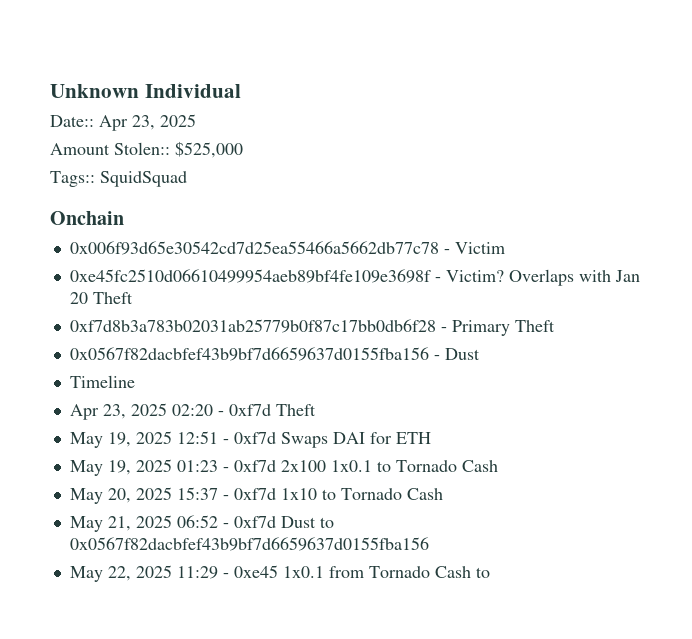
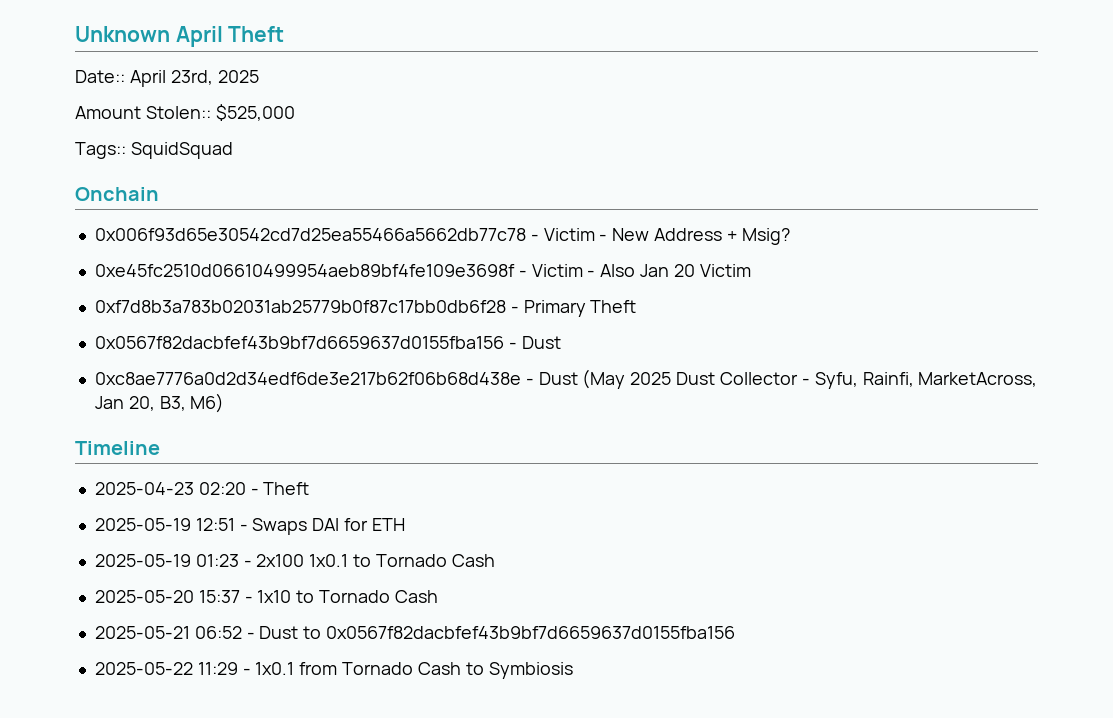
[144,84,241,98] Individual -> [175,26,285,47] April Theft
[99,115,155,131] Apr 23, -> [129,70,213,87] April 23rd,
(505, 248) none -> [599,228,790,245] - New Address + Msig?
[445,269,611,286] Victim? Overlaps with -> [531,264,636,277] Victim - Also
[92,292,133,304] Theft -> [699,264,751,277] Victim
[69,375,135,388] [69,403,167,420] Timeline // Apr 23, 2025 -> [94,369,1038,389] [94,393,225,413] [75,441,160,455] [94,482,194,495] 0xc8ae7776a0d2d34edf6de3e217b62f06b68d438e - Dust (May 2025 Dust Collector - Syfu, Rainfi, MarketAcross, Jan 20, B3, M6) // Timeline // 2025-04-23
[228,404,316,416] [69,431,172,448] 0xf7d Theft // May 19, 2025 -> [263,482,310,495] [94,518,191,531] Theft // 2025-05-19
[233,432,276,444] 0xf7d -> (248, 527) none
[69,459,172,476] May 19, 2025 -> [94,554,191,567] 2025-05-19
[233,460,276,472] 0xf7d -> (252, 563) none
[69,487,172,504] May 20, 2025 -> [94,590,194,603] 2025-05-20
[233,488,276,500] 0xf7d -> (253, 599) none
[69,515,172,532] May 21, 2025 -> [94,626,190,639] 2025-05-21
[233,516,276,528] 0xf7d -> (255, 635) none
[69,565,172,582] May 22, 2025 -> [94,662,193,675] 2025-05-22
[233,565,278,578] 0xe45 -> (251, 671) none
(490, 572) none -> [488,662,573,679] Symbiosis

